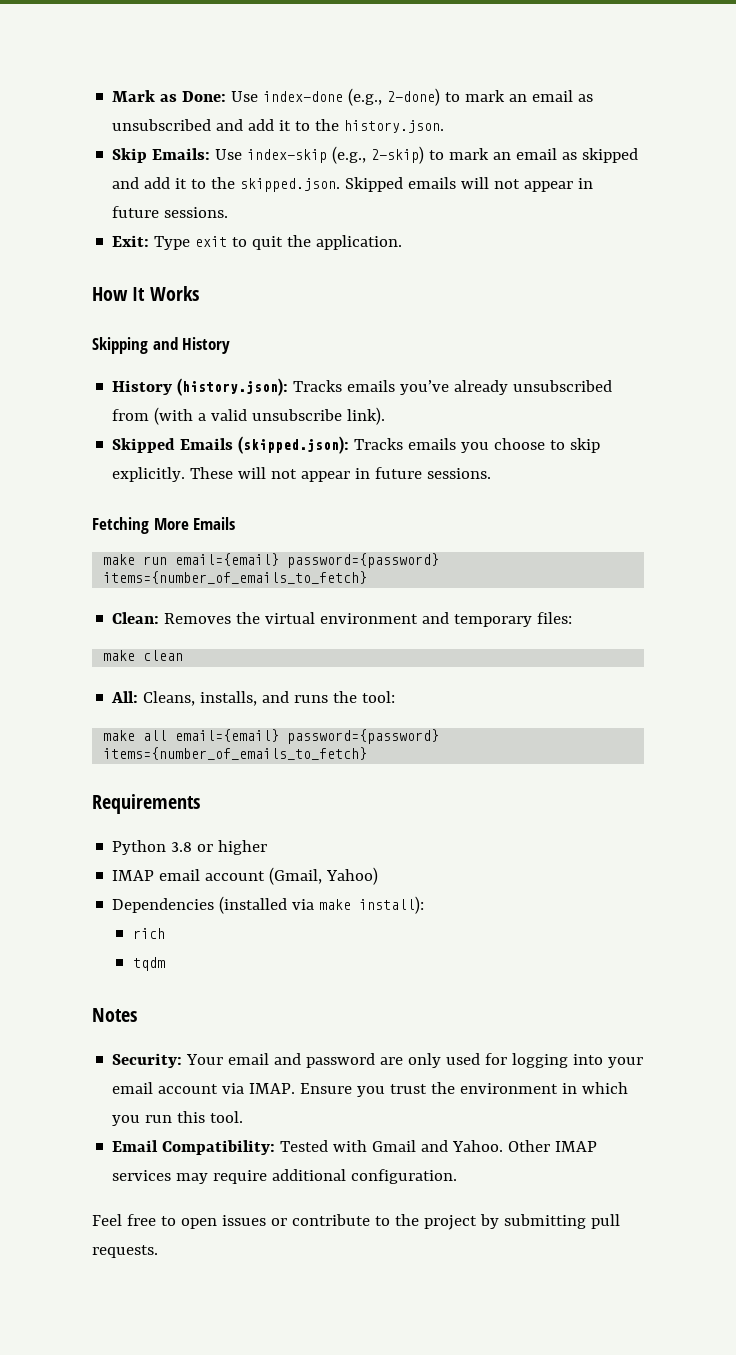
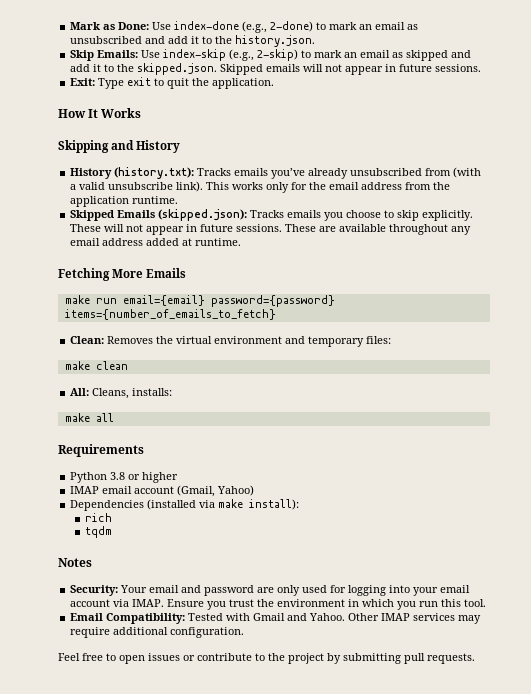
[177,378,289,396] (history.json): -> [114,167,195,179] (history.txt):
(386, 416) none -> [206,182,451,193] [70,196,179,207] This works only for the email address from the application runtime.
(492, 473) none -> [285,224,472,235] [70,238,242,246] These are available throughout any email address added at runtime.
[200,691,396,706] installs, and runs the tool: -> [132,388,173,396] installs:
[175,729,440,744] [103,747,368,760] email={email} password={password} items={number_of_emails_to_fetch} -> (114, 417) none

